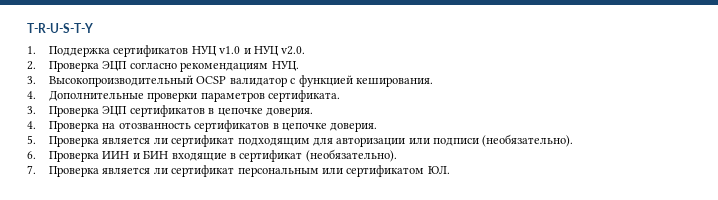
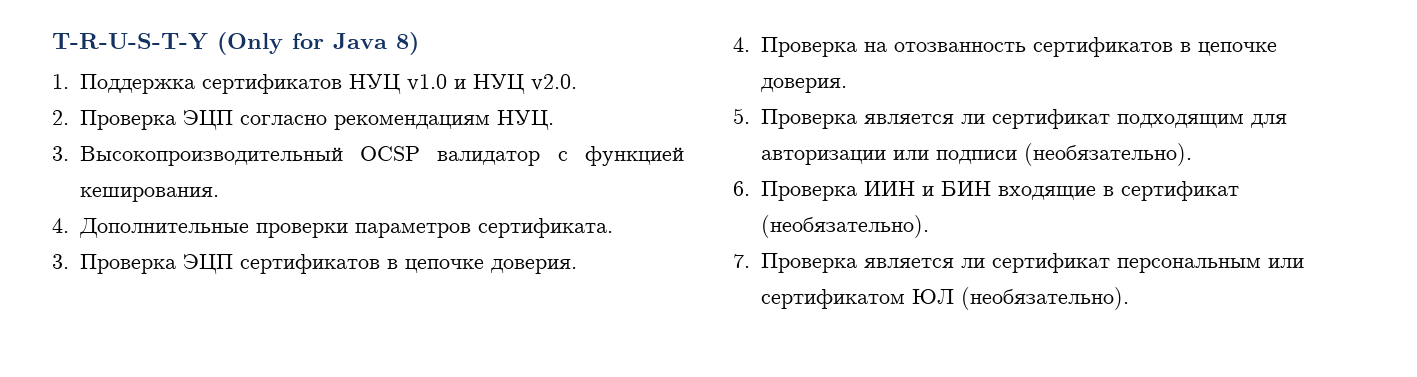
(93, 28) none -> [217,32,419,55] (Only for Java 8)
[427,165,450,174] ЮЛ. -> [911,287,1129,310] ЮЛ (необязательно).

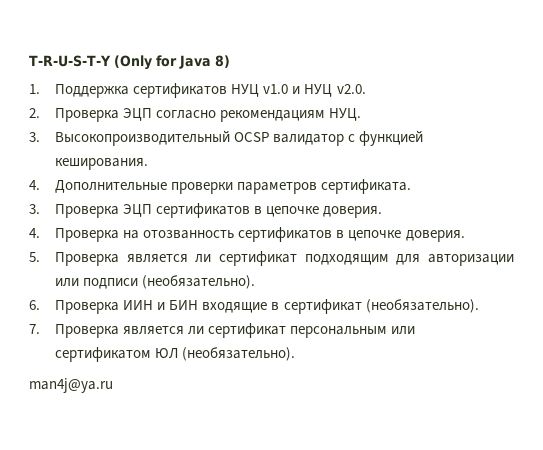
(1129, 298) none -> [29,378,113,393] // man4j@ya.ru

